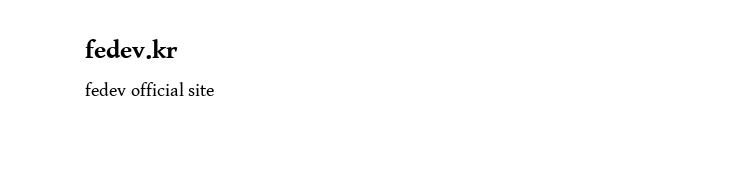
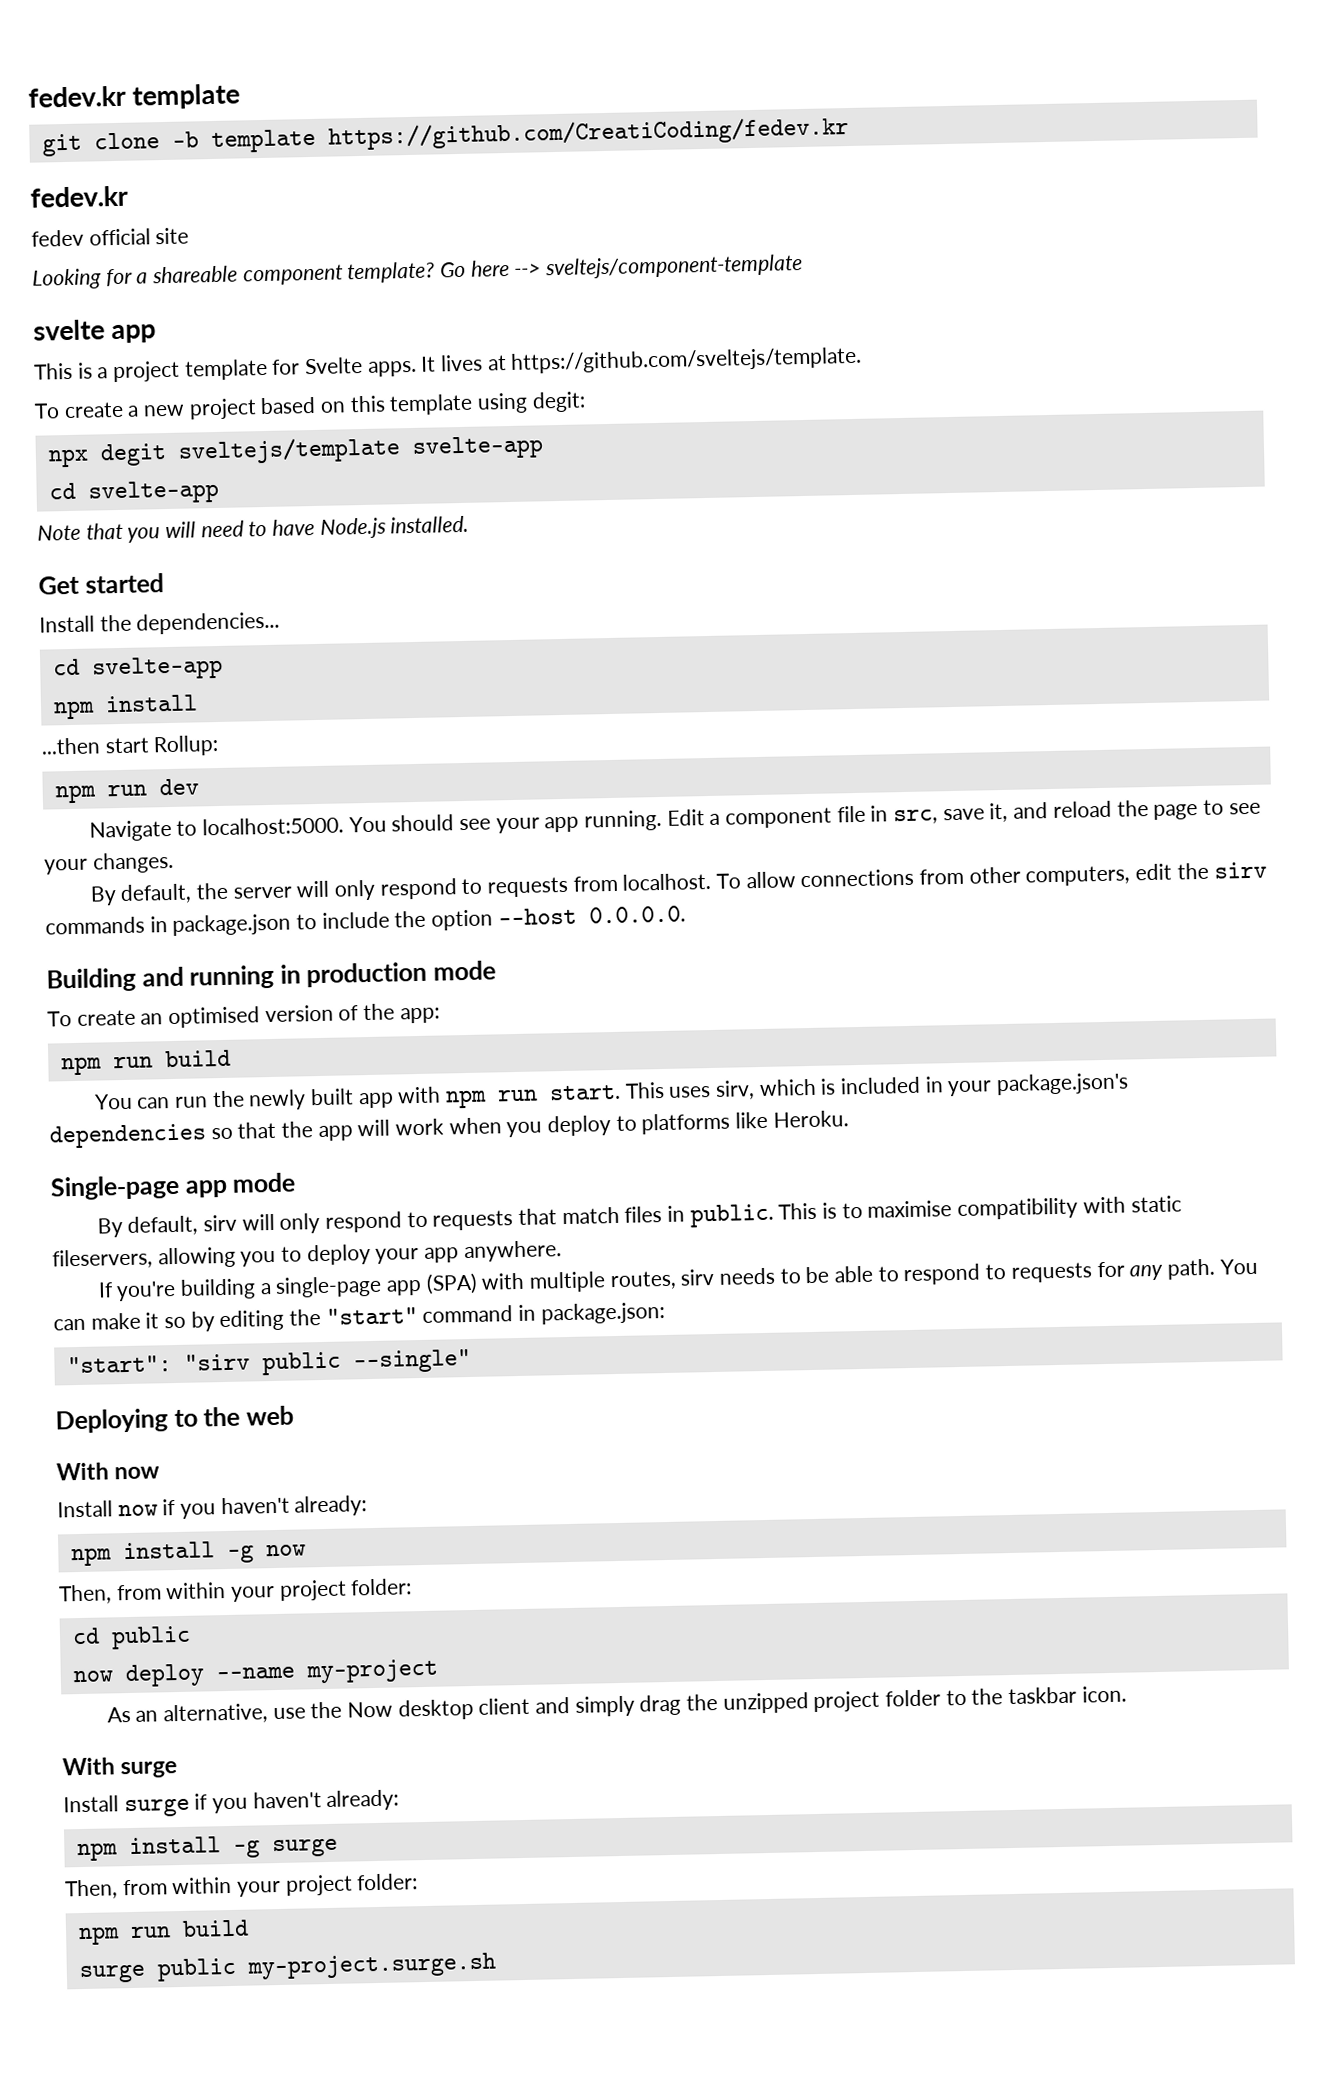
[85,39,178,59] [85,82,215,96] fedev.kr // fedev official site -> [28,83,241,110] [41,116,849,157] [30,185,128,208] [31,227,190,247] [32,253,804,290] [33,319,157,344] [34,346,863,383] [34,391,586,420] [47,435,544,468] [48,479,219,505] [37,515,470,543] [38,573,164,595] [39,611,281,635] [52,655,223,681] [52,694,198,720] [41,734,220,757] [54,778,199,804] [88,799,1261,842] [44,851,174,875] [89,861,1267,906] [45,905,686,936] [46,960,497,993] [47,1003,440,1029] [60,1049,231,1076] [93,1072,1130,1111] [49,1110,849,1149] [50,1172,296,1201] [96,1195,1182,1238] [52,1240,562,1270] [97,1258,1258,1302] [53,1302,665,1332] [66,1348,471,1376] [55,1405,294,1434] [56,1462,161,1481] [57,1495,368,1519] [70,1541,306,1567] [58,1578,413,1605] [71,1625,191,1650] [72,1658,438,1688] [106,1685,1127,1725] [62,1757,178,1779] [63,1789,400,1818] [76,1836,338,1862] [64,1873,419,1900] [77,1919,249,1946] [78,1952,497,1984] fedev.kr template // git clone -b template https://github.com/CreatiCoding/fedev.kr // fedev.kr // fedev official site // Looking for a shareable component template? Go here --> sveltejs/component-template // svelte app // This is a project template for Svelte apps. It lives at https://github.com/sveltejs/template. // To create a new project based on this template using degit: // npx degit sveltejs/template svelte-app // cd svelte-app // Note that you will need to have Node.js installed. // Get started // Install the dependencies... // cd svelte-app // npm install // ...then start Rollup: // npm run dev // Navigate to localhost:5000. You should see your app running. Edit a component file in src, save it, and reload the page to see your changes. // By default, the server will only respond to requests from localhost. To allow connections from other computers, edit the sirv commands in package.json to include the option --host 0.0.0.0. // Building and running in production mode // To create an optimised version of the app: // npm run build // You can run the newly built app with npm run start. This uses sirv, which is included in your package.json's dependencies so that the app will work when you deploy to platforms like Heroku. // Single-page app mode // By default, sirv will only respond to requests that match files in public. This is to maximise compatibility with static fileservers, allowing you to deploy your app anywhere. // If you're building a single-page app (SPA) with multiple routes, sirv needs to be able to respond to requests for any path. You can make it so by editing the "start" command in package.json: // "start": "sirv public --single" // Deploying to the web // With now // Install now if you haven't already: // npm install -g now // Then, from within your project folder: // cd public // now deploy --name my-project // As an alternative, use the Now desktop client and simply drag the unzipped project folder to the taskbar icon. // With surge // Install surge if you haven't already: // npm install -g surge // Then, from within your project folder: // npm run build // surge public my-project.surge.sh

